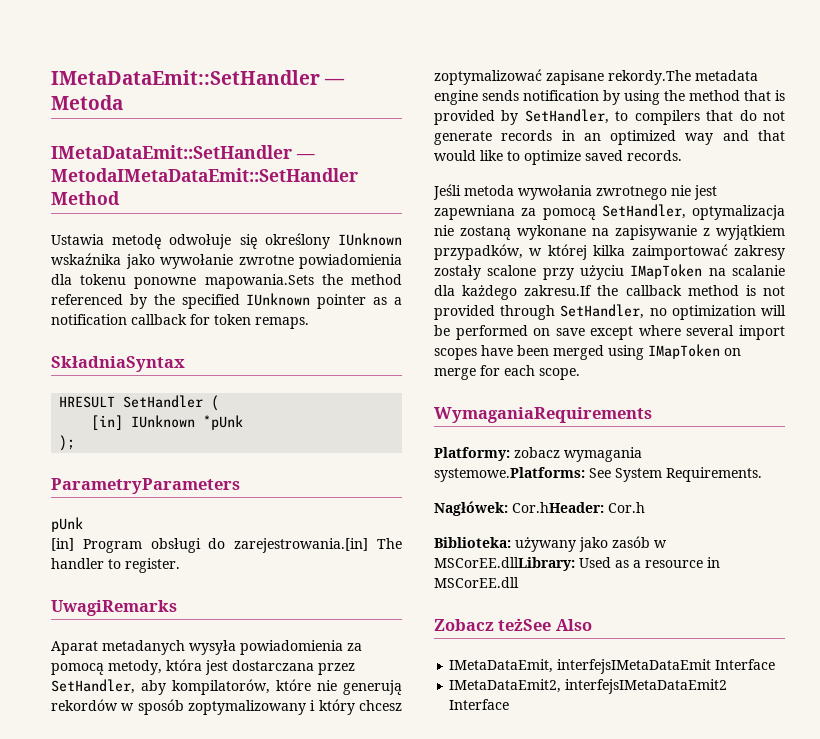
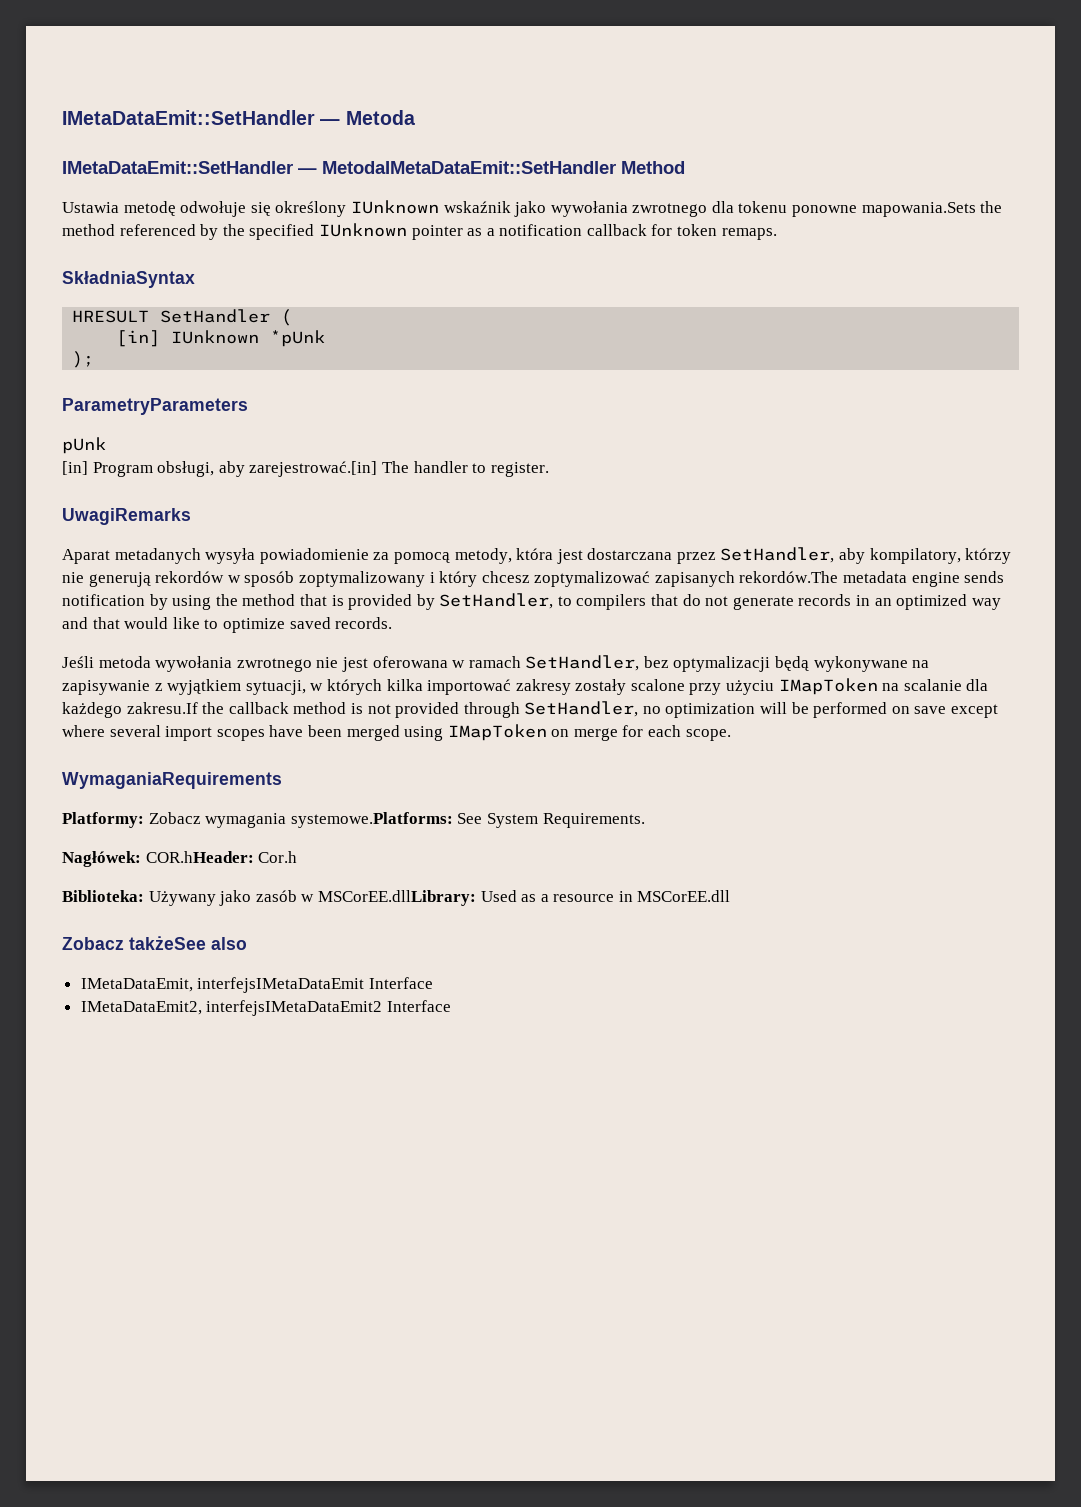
[51,253,402,269] wskaźnika jako wywołanie zwrotne powiadomienia -> [443,201,708,217] wskaźnik jako wywołania zwrotnego
[150,538,369,553] obsługi do zarejestrowania.[in] -> [157,461,378,477] obsługi, aby zarejestrować.[in]
[240,640,343,655] powiadomienia -> [259,548,369,564] powiadomienie
[172,679,311,695] kompilatorów, które -> [869,548,1012,564] kompilatory, którzy
[546,70,691,85] zapisane rekordy.The -> [654,571,839,587] zapisanych rekordów.The
[434,204,785,220] [434,225,785,240] [434,244,728,260] zapewniana za pomocą SetHandler, optymalizacja nie zostaną wykonane na zapisywanie z wyjątkiem przypadków, w której kilka zaimportować -> [372,655,930,672] [62,679,512,695] oferowana w ramach SetHandler, bez optymalizacji będą wykonywane na zapisywanie z wyjątkiem sytuacji, w których kilka importować
[514,447,560,458] zobacz -> [148,812,201,824] Zobacz
[512,502,604,513] Cor.hHeader: -> [145,851,254,863] COR.hHeader:
[515,537,576,552] używany -> [148,891,216,906] Używany
[498,618,592,631] teżSee Also -> [129,936,247,950] takżeSee also

